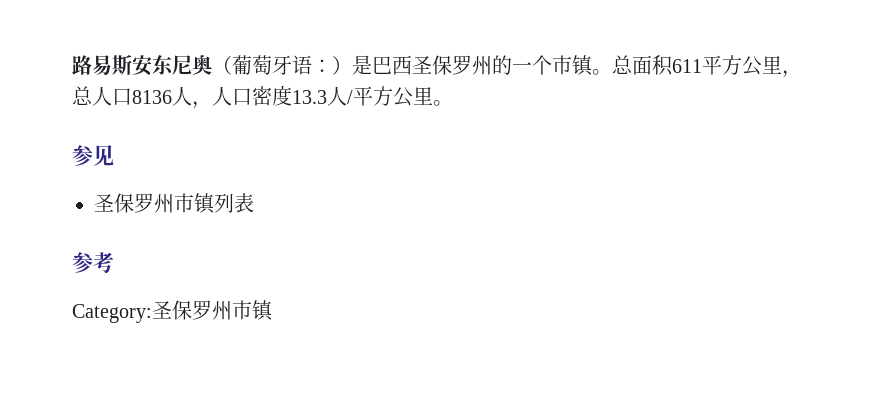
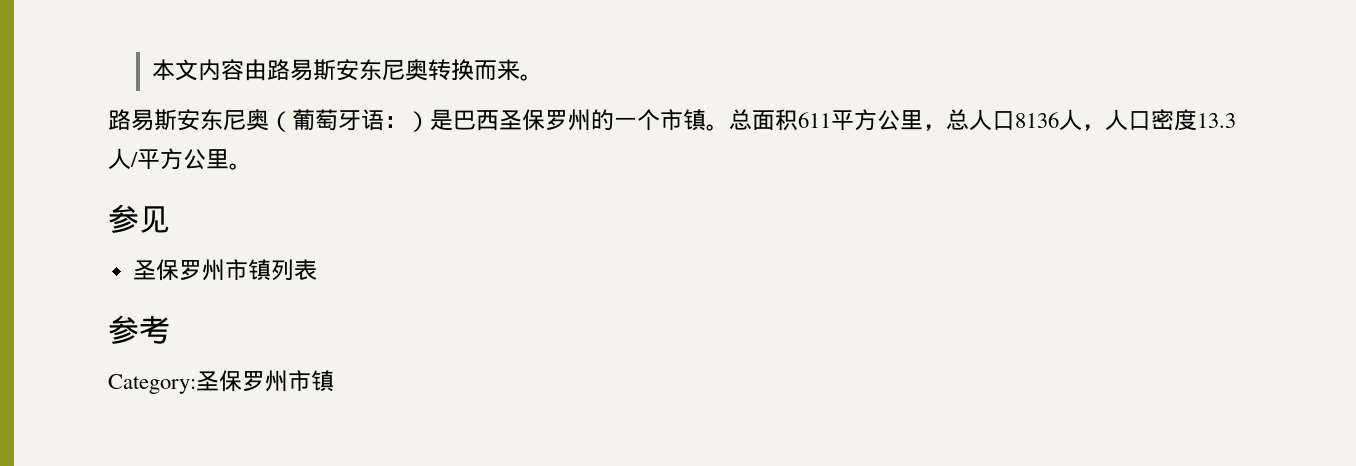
(72, 65) none -> [151,59,543,81] 本文内容由路易斯安东尼奥转换而来。 //

